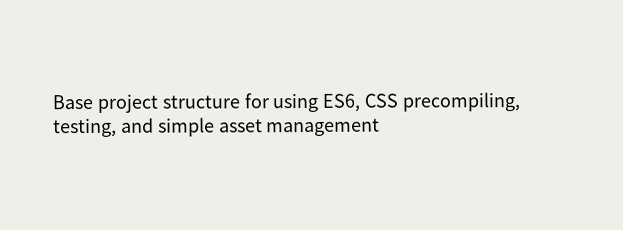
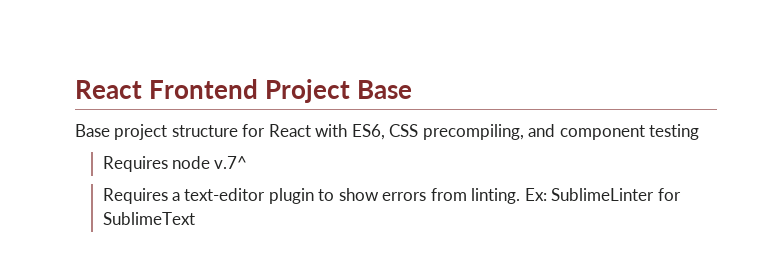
(52, 102) none -> [75,79,413,103] React Frontend Project Base //
[272,92,319,113] using -> [268,124,348,137] React with
[53,117,381,138] testing, and simple asset management -> [528,124,700,140] [102,156,248,172] [102,188,681,204] [102,212,195,225] and component testing // Requires node v.7^ // Requires a text-editor plugin to show errors from linting. Ex: SublimeLinter for SublimeText

